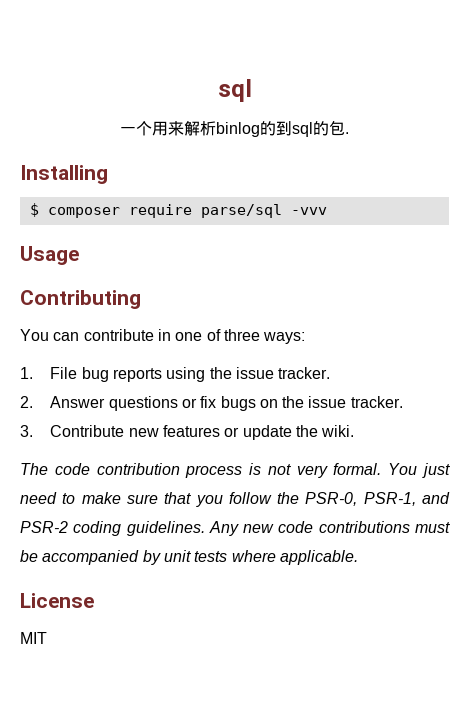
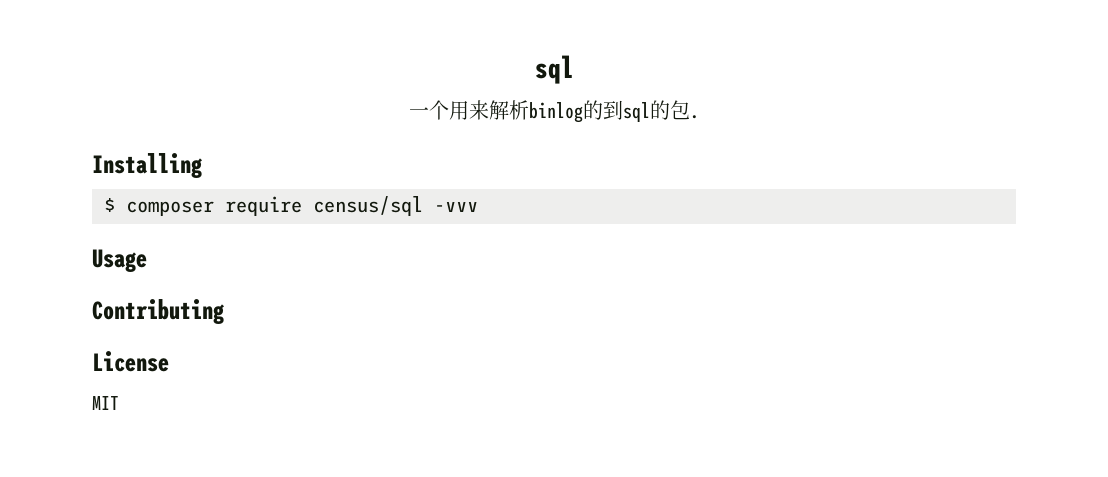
[200,204,282,218] parse/sql -> [313,196,423,216] census/sql
[20,329,306,344] [20,367,331,382] [20,396,403,411] [20,425,355,440] [20,463,450,478] [20,492,451,507] [20,521,450,536] [20,550,358,565] // You can contribute in one of three ways: // 1. File bug reports using the issue tracker. // 2. Answer questions or fix bugs on the issue tracker. // 3. Contribute new features or update the wiki. // The code contribution process is not very formal. You just need to make sure that you follow the PSR-0, PSR-1, and PSR-2 coding guidelines. Any new code contributions must be accompanied by unit tests where applicable. -> (225, 311) none

